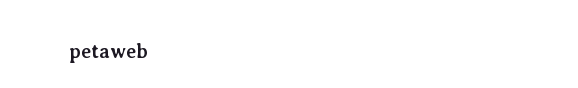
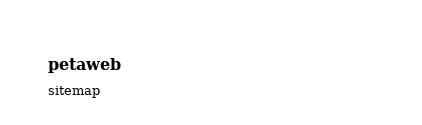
(148, 53) none -> [48,86,100,98] // sitemap

